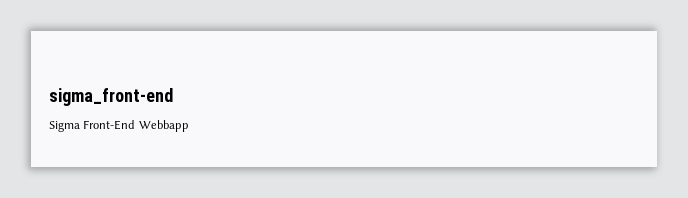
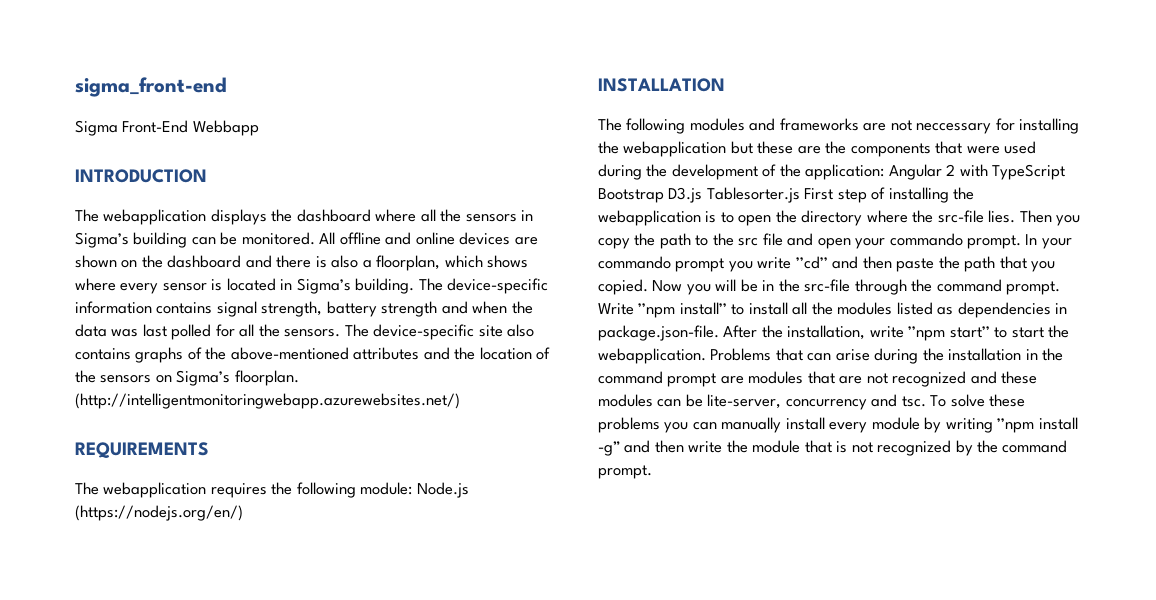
(189, 126) none -> [75,169,207,183] [75,209,534,225] [75,232,538,248] [75,255,529,271] [75,278,549,294] [75,301,533,317] [75,324,535,340] [75,347,551,363] [75,370,299,386] [75,393,460,409] [75,442,209,458] [75,482,469,498] [75,505,243,521] [598,78,725,92] [598,118,1080,134] [598,141,1037,157] [598,164,1066,180] [598,187,975,203] [598,210,1081,226] [598,233,1072,249] [598,256,1056,272] [598,279,1061,295] [598,302,1068,318] [598,325,1070,341] [598,348,1064,364] [598,371,1038,387] [598,394,1026,410] [598,417,1078,433] [598,440,1068,456] [598,465,652,479] // INTRODUCTION // The webapplication displays the dashboard where all the sensors in Sigma’s building can be monitored. All offline and online devices are shown on the dashboard and there is also a floorplan, which shows where every sensor is located in Sigma’s building. The device-specific information contains signal strength, battery strength and when the data was last polled for all the sensors. The device-specific site also contains graphs of the above-mentioned attributes and the location of the sensors on Sigma’s floorplan. (http://intelligentmonitoringwebapp.azurewebsites.net/) // REQUIREMENTS // The webapplication requires the following module: Node.js (https://nodejs.org/en/) // INSTALLATION // The following modules and frameworks are not neccessary for installing the webapplication but these are the components that were used during the development of the application: Angular 2 with TypeScript Bootstrap D3.js Tablesorter.js First step of installing the webapplication is to open the directory where the src-file lies. Then you copy the path to the src file and open your commando prompt. In your commando prompt you write ’’cd’’ and then paste the path that you copied. Now you will be in the src-file through the command prompt. Write ’’npm install’’ to install all the modules listed as dependencies in package.json-file. After the installation, write ’’npm start’’ to start the webapplication. Problems that can arise during the installation in the command prompt are modules that are not recognized and these modules can be lite-server, concurrency and tsc. To solve these problems you can manually install every module by writing ’’npm install -g” and then write the module that is not recognized by the command prompt.

